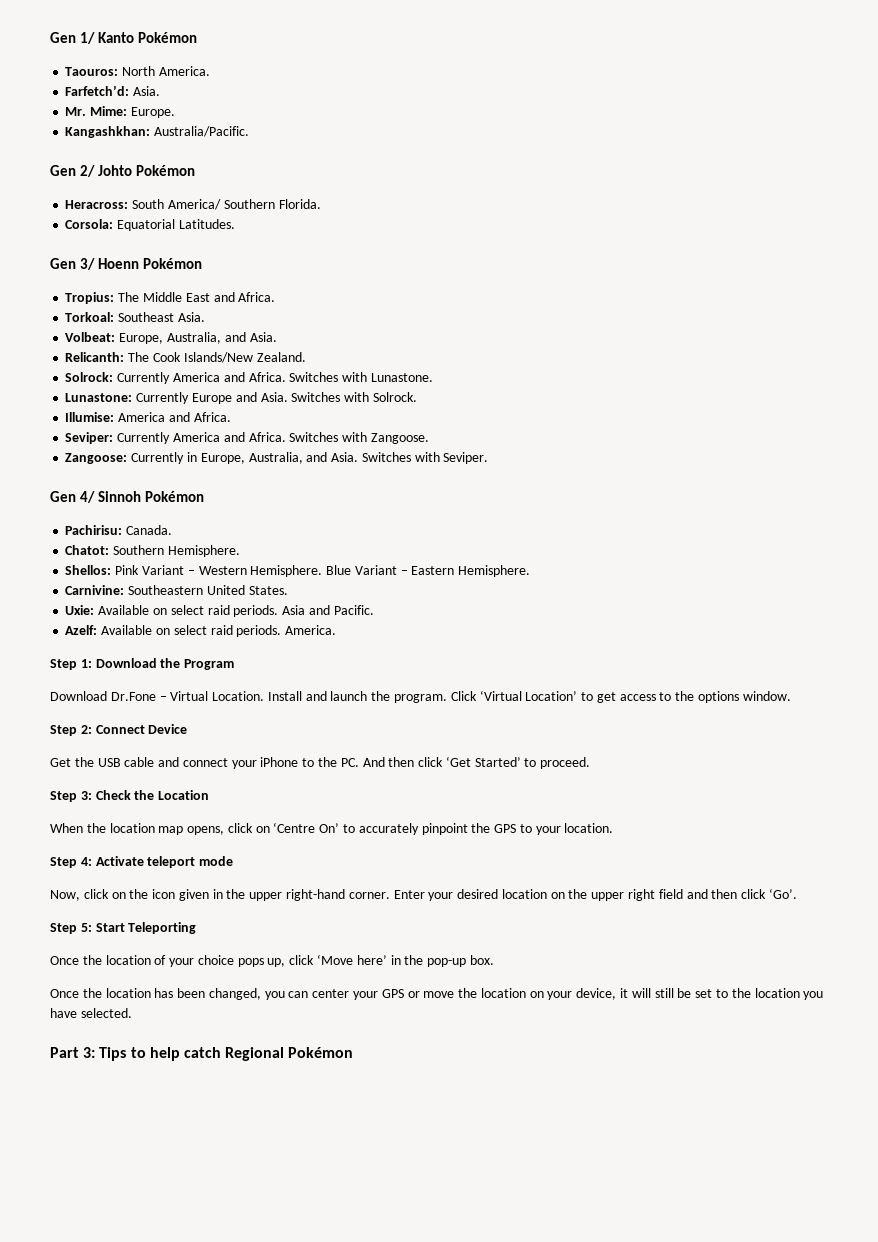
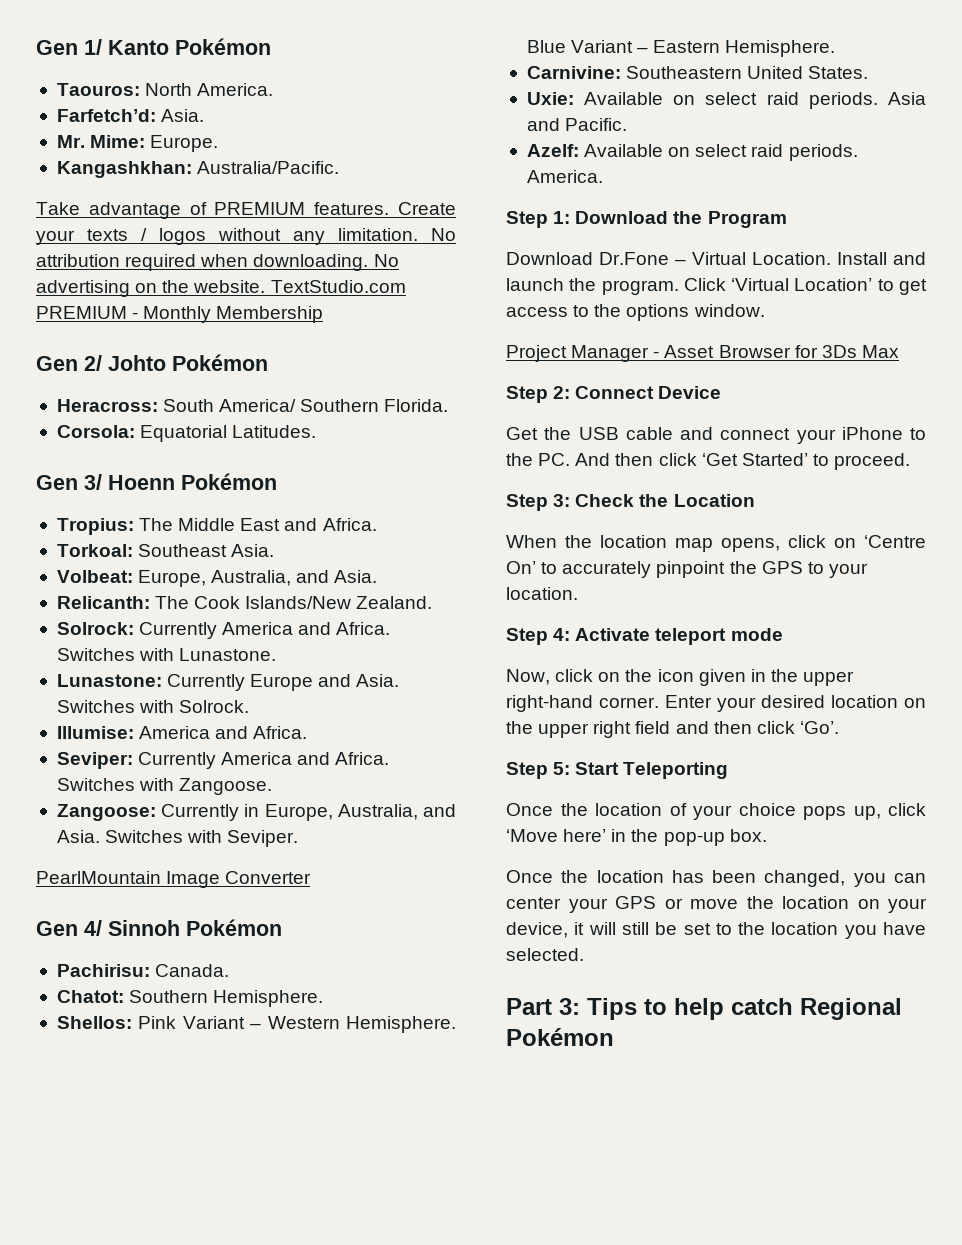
(250, 131) none -> [36,202,457,219] [36,228,456,245] [36,254,399,271] [36,280,406,297] [36,306,324,323] // Take advantage of PREMIUM features. Create your texts / logos without any limitation. No attribution required when downloading. No advertising on the website. TextStudio.com PREMIUM - Monthly Membership
(489, 458) none -> [36,871,312,888] // PearlMountain Image Converter
(791, 696) none -> [506,345,899,362] // Project Manager - Asset Browser for 3Ds Max

